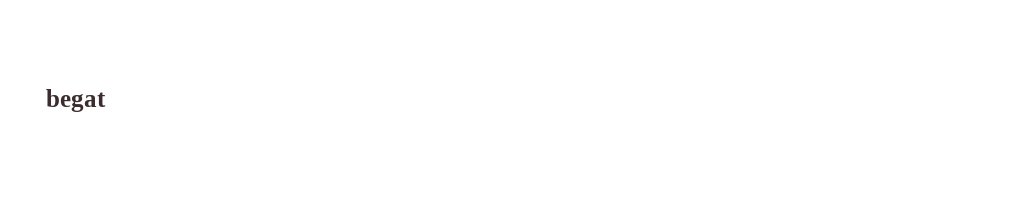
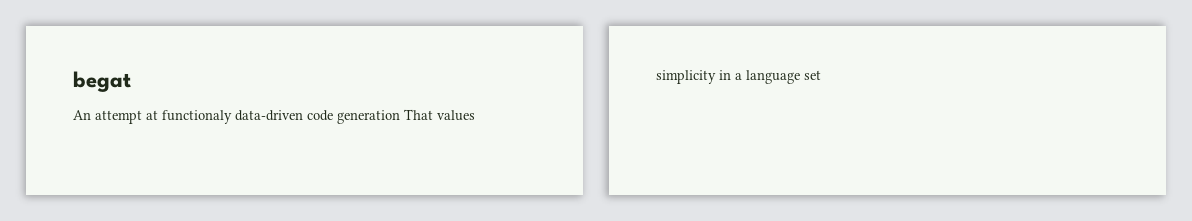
(106, 100) none -> [73,109,475,124] [656,70,821,84] // An attempt at functionaly data-driven code generation That values simplicity in a language set

